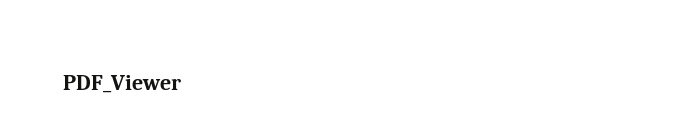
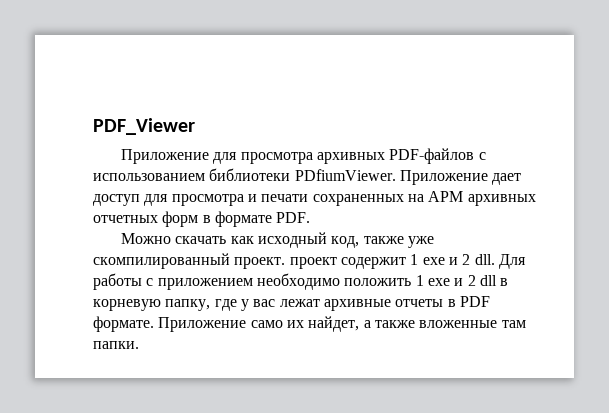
(181, 84) none -> [121,148,486,164] [93,168,522,185] [93,191,536,206] [93,211,311,227] [121,232,435,248] [93,253,526,269] [93,273,509,290] [93,296,490,311] [93,316,526,332] [93,341,139,349] // Приложение для просмотра архивных PDF-файлов с использованием библиотеки PDfiumViewer. Приложение дает доступ для просмотра и печати сохраненных на АРМ архивных отчетных форм в формате PDF. // Можно скачать как исходный код, также уже скомпилированный проект. проект содержит 1 exe и 2 dll. Для работы с приложением необходимо положить 1 exe и 2 dll в корневую папку, где у вас лежат архивные отчеты в PDF формате. Приложение само их найдет, а также вложенные там папки.

